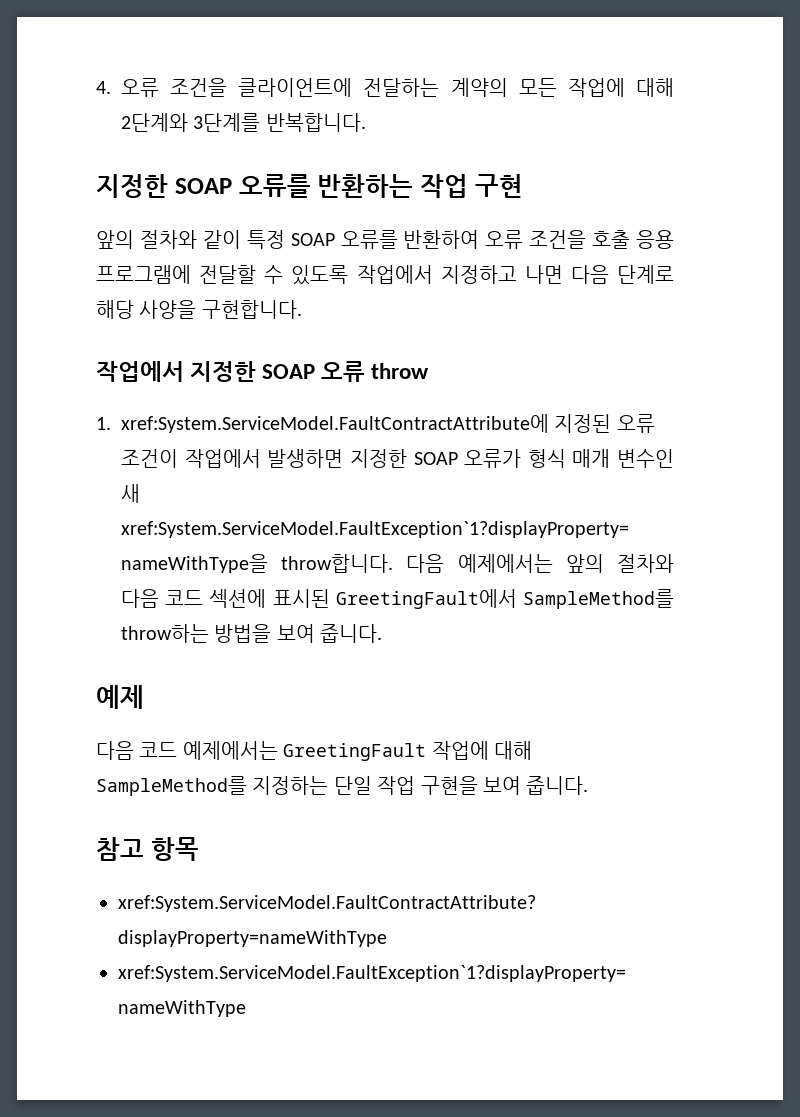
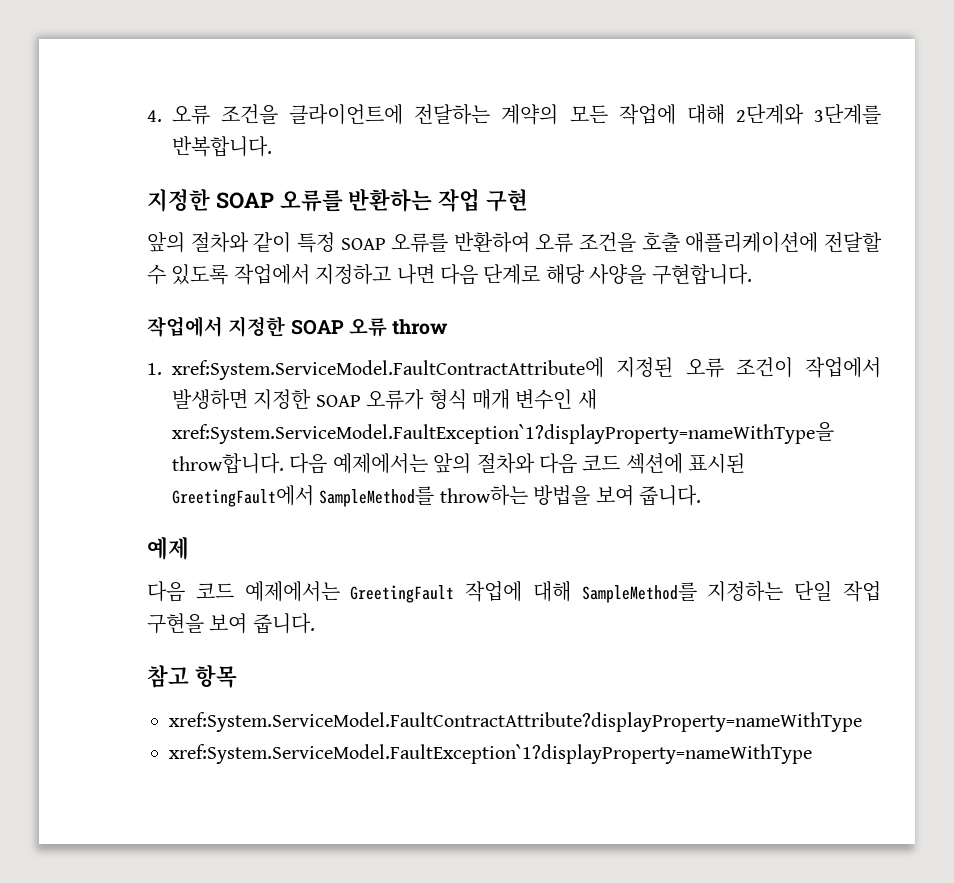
[635,230,674,249] [96,265,191,284] 응용 프로그램에 -> [685,232,819,253] 애플리케이션에

